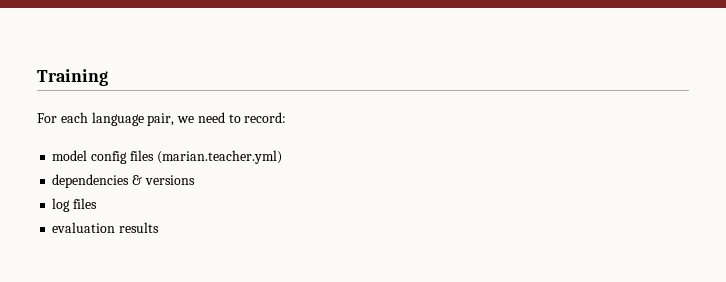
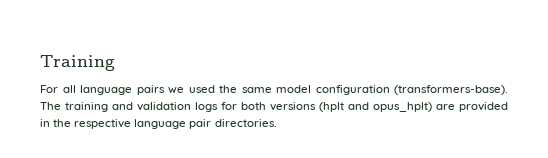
[60,112,287,126] [52,150,282,164] [52,174,195,188] [52,198,98,212] [52,222,160,233] each language pair, we need to record: // model config files (marian.teacher.yml) // dependencies & versions // log files // evaluation results -> [62,85,508,95] [40,102,508,112] [40,119,277,129] all language pairs we used the same model configuration (transformers-base). The training and validation logs for both versions (hplt and opus_hplt) are provided in the respective language pair directories.

